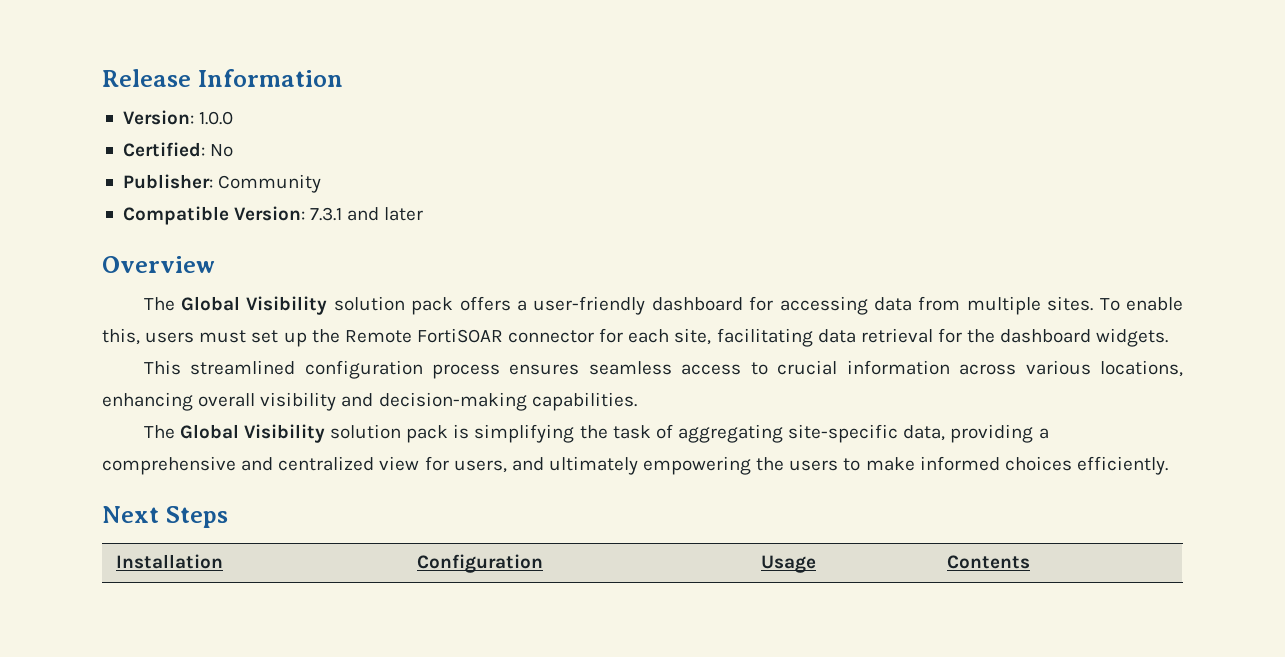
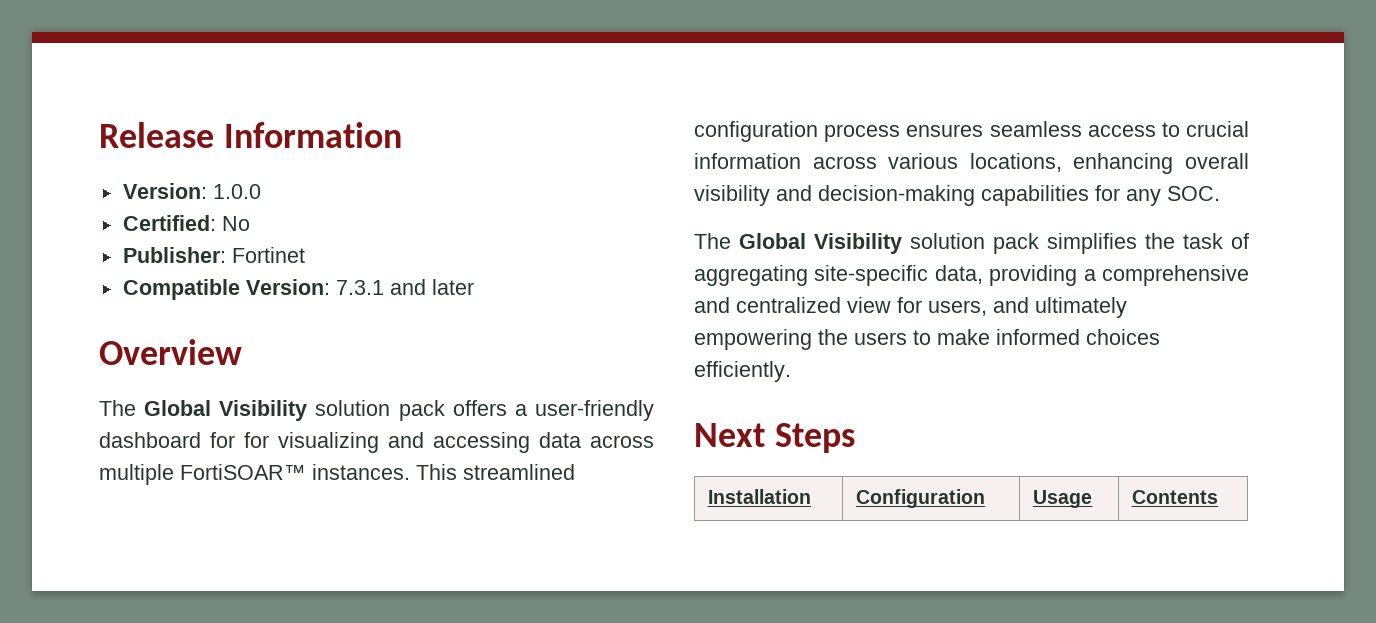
[218,174,322,193] Community -> [231,247,305,263] Fortinet
[779,296,1183,315] [102,328,1169,347] accessing data from multiple sites. To enable this, users must set up the Remote FortiSOAR connector for each site, facilitating data retrieval for the dashboard widgets. // -> [244,432,654,453] [99,464,410,485] for visualizing and accessing data across multiple FortiSOAR™ instances.
[531,392,637,411] [143,424,575,443] capabilities. // The Global Visibility solution pack is simplifying -> [981,185,1220,206] [694,233,1137,254] capabilities for any SOC. // The Global Visibility solution pack simplifies

